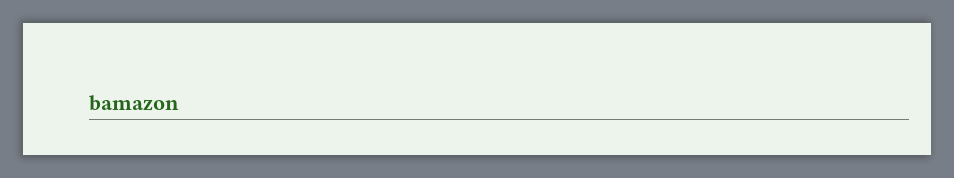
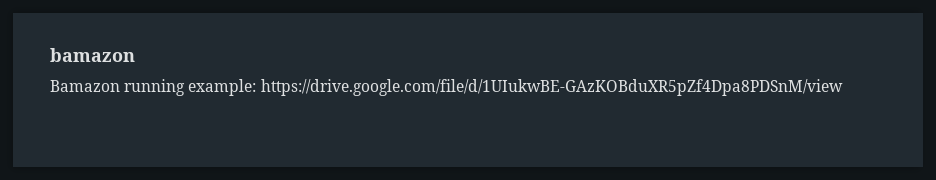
(179, 103) none -> [50,79,843,96] // Bamazon running example: https://drive.google.com/file/d/1UIukwBE-GAzKOBduXR5pZf4Dpa8PDSnM/view

